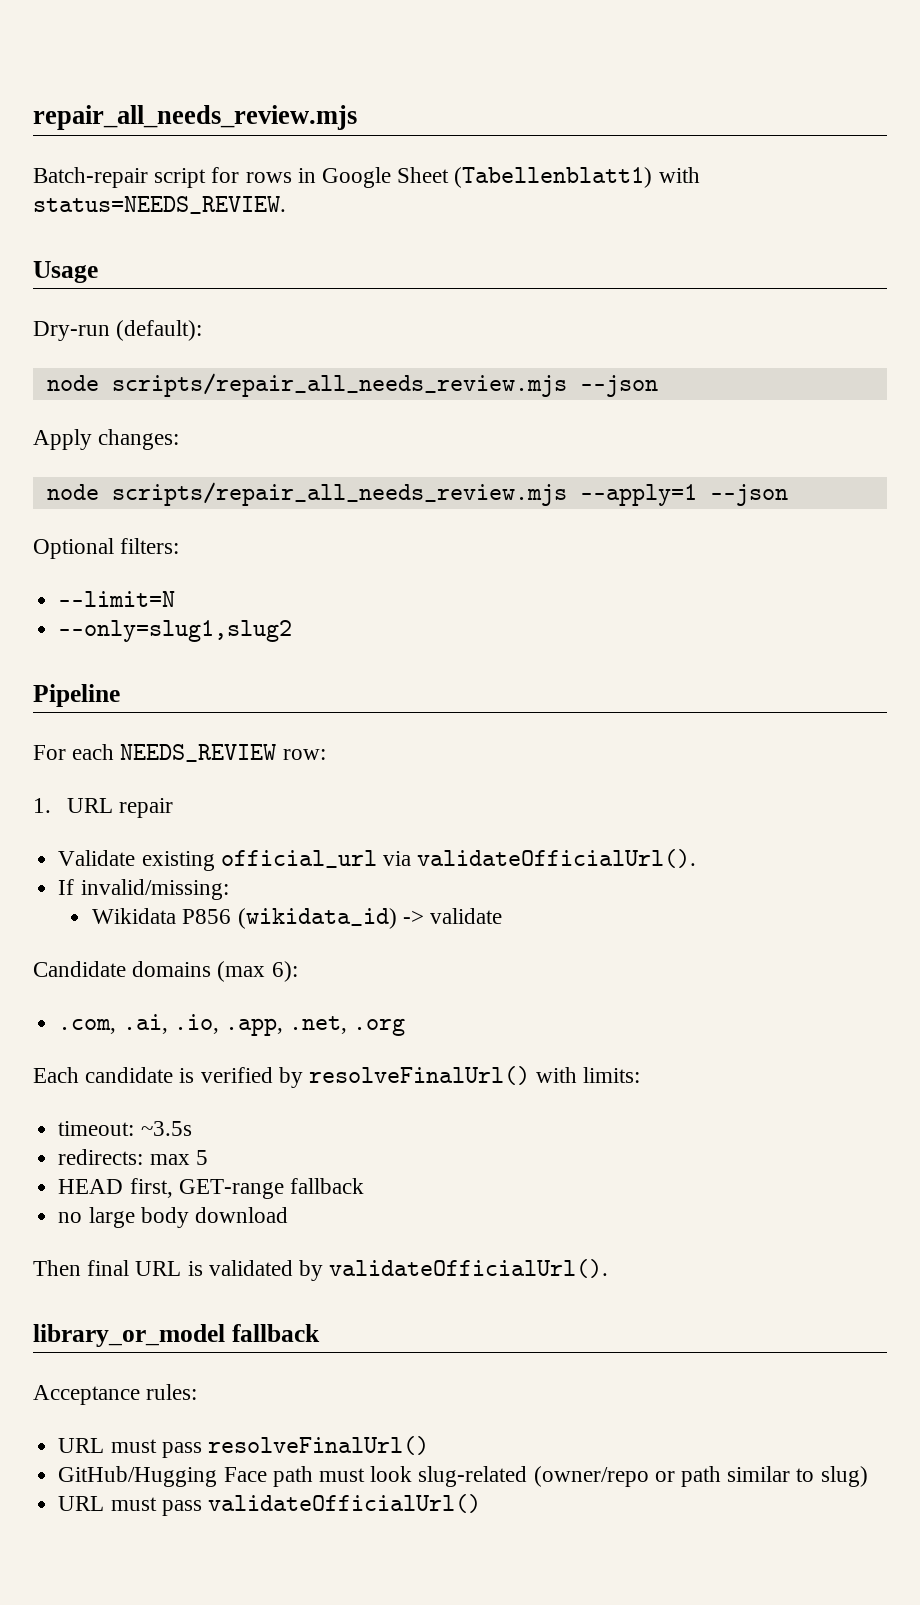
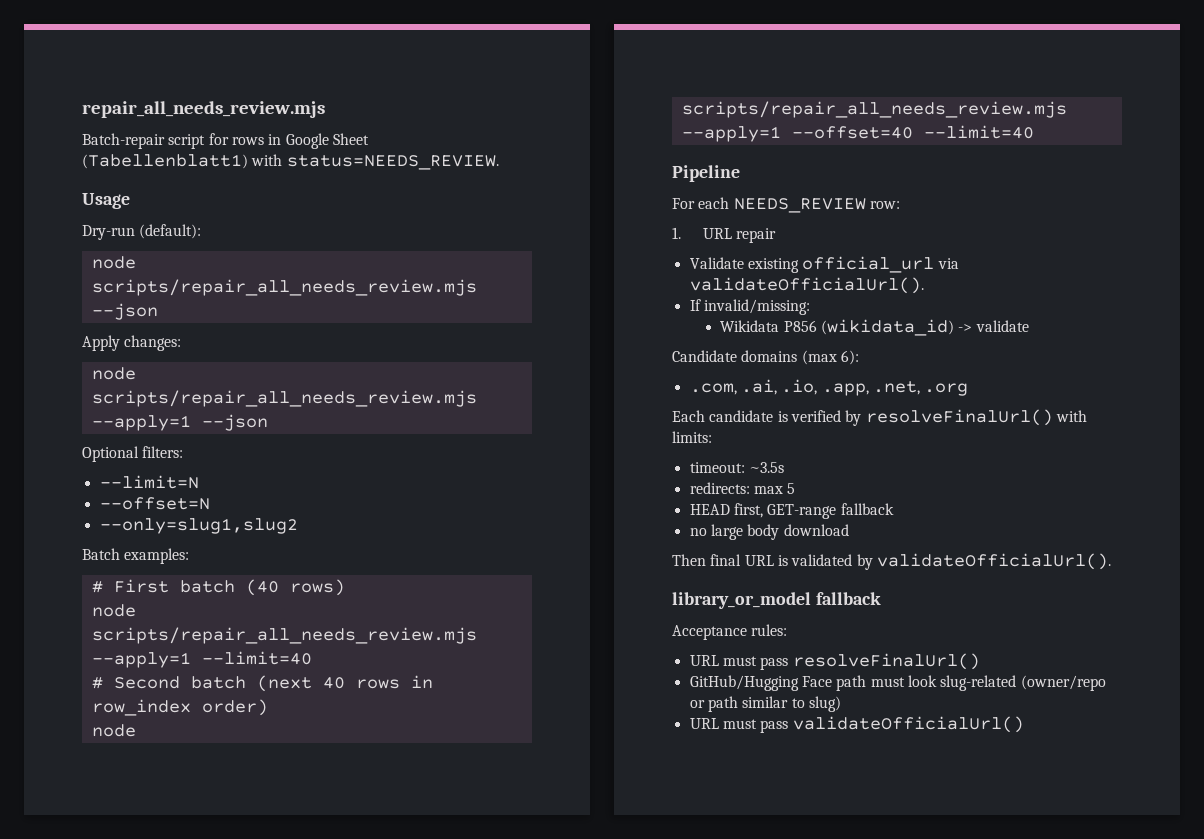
(176, 599) none -> [99,497,210,510] // --offset=N
(293, 631) none -> [82,548,190,564] [91,579,345,596] [91,604,136,617] [91,627,477,644] [91,651,312,668] [91,675,433,692] [91,699,268,716] [91,724,136,737] [681,101,1067,118] [681,125,1034,142] // Batch examples: // # First batch (40 rows) // node scripts/repair_all_needs_review.mjs --apply=1 --limit=40 // # Second batch (next 40 rows in row_index order) // node scripts/repair_all_needs_review.mjs --apply=1 --offset=40 --limit=40

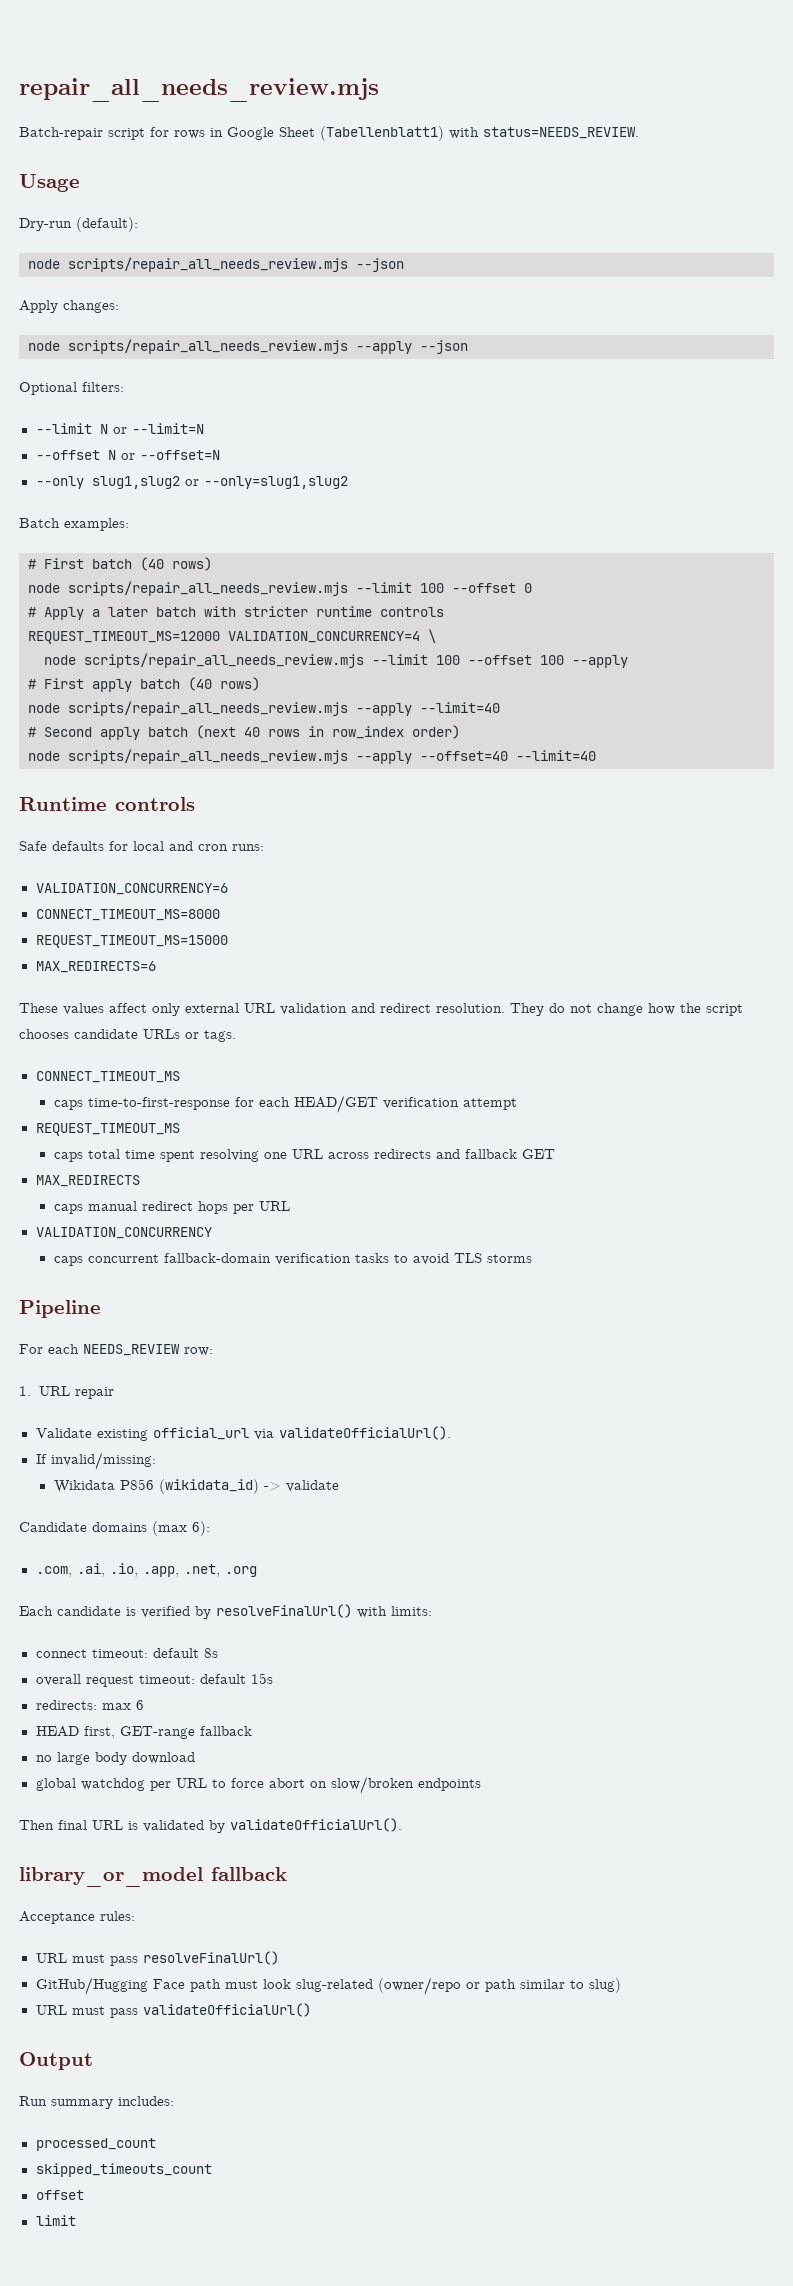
[91,415,191,431] --apply=1 -> [356,341,412,354] --apply
[99,475,199,489] [99,497,210,510] --limit=N // --offset=N // -> [35,423,204,434] [35,450,220,460] [35,476,199,489] --limit N or --limit=N // --offset N or --offset=N // --only slug1,slug2 or
[91,652,191,668] --apply=1 -> [356,582,532,593] [28,606,444,620] [28,629,436,644] [44,653,628,668] [28,677,260,692] [28,701,412,716] --limit 100 --offset 0 // # Apply a later batch with stricter runtime controls // REQUEST_TIMEOUT_MS=12000 VALIDATION_CONCURRENCY=4 \ // node scripts/repair_all_needs_review.mjs --limit 100 --offset 100 --apply // # First apply batch (40 rows) // node scripts/repair_all_needs_review.mjs --apply
(180, 682) none -> [100,727,140,740] apply
[681,126,781,142] --apply=1 -> [356,751,412,764] --apply
(1034, 132) none -> [19,797,195,811] [19,841,264,851] [35,883,228,895] [35,909,220,921] [35,935,228,948] [35,961,156,973] [19,1003,743,1016] [19,1029,236,1042] [35,1071,180,1083] [53,1095,517,1113] [35,1123,180,1136] [53,1149,555,1162] [35,1175,140,1187] [53,1201,290,1214] [35,1227,212,1239] [53,1253,532,1266] // Runtime controls // Safe defaults for local and cron runs: // VALIDATION_CONCURRENCY=6 // CONNECT_TIMEOUT_MS=8000 // REQUEST_TIMEOUT_MS=15000 // MAX_REDIRECTS=6 // These values affect only external URL validation and redirect resolution. They do not change how the script chooses candidate URLs or tags. // CONNECT_TIMEOUT_MS // caps time-to-first-response for each HEAD/GET verification attempt // REQUEST_TIMEOUT_MS // caps total time spent resolving one URL across redirects and fallback GET // MAX_REDIRECTS // caps manual redirect hops per URL // VALIDATION_CONCURRENCY // caps concurrent fallback-domain verification tasks to avoid TLS storms
[689,462,784,473] timeout: ~3.5s -> [35,1648,218,1658] [35,1673,273,1687] connect timeout: default 8s // overall request timeout: default 15s
[787,483,796,494] 5 -> [135,1700,144,1710] 6
(849, 530) none -> [35,1776,481,1794] // global watchdog per URL to force abort on slow/broken endpoints
(1024, 724) none -> [19,2052,93,2070] [19,2096,174,2109] [35,2138,156,2151] [35,2163,212,2177] [35,2190,84,2200] [35,2215,76,2226] // Output // Run summary includes: // processed_count // skipped_timeouts_count // offset // limit

